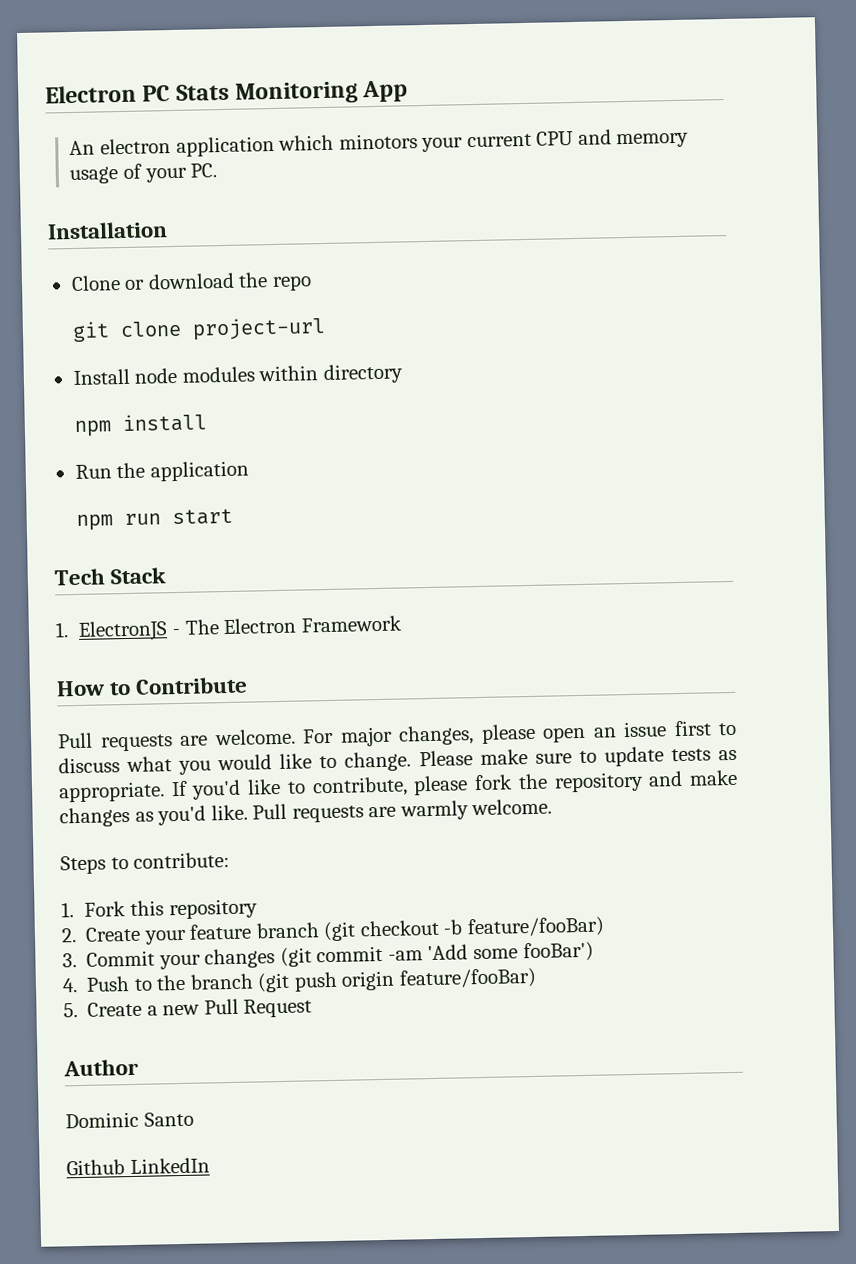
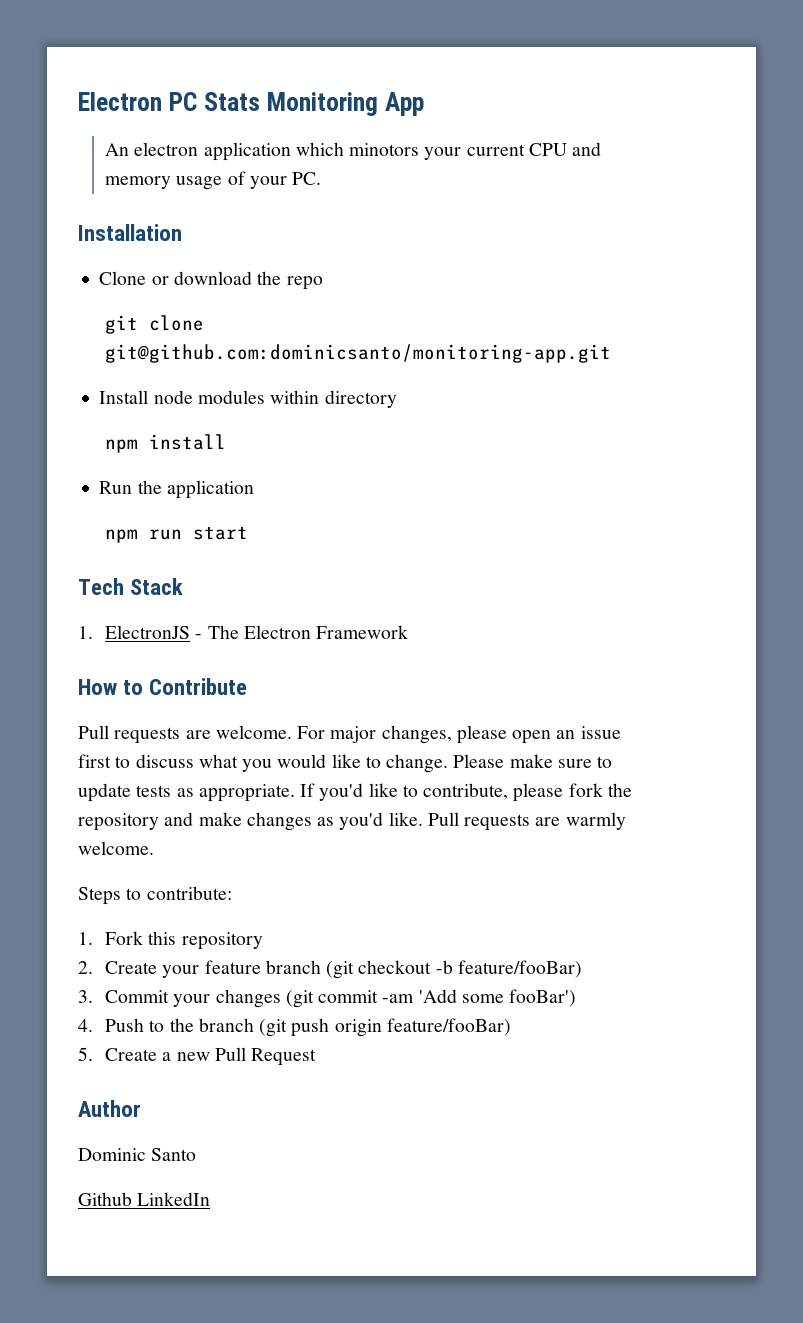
[192,316,327,341] project-url -> [105,344,612,363] git@github.com:dominicsanto/monitoring-app.git

